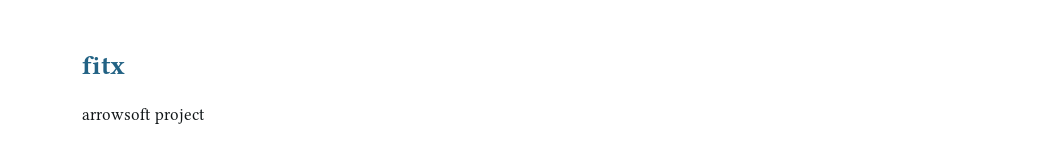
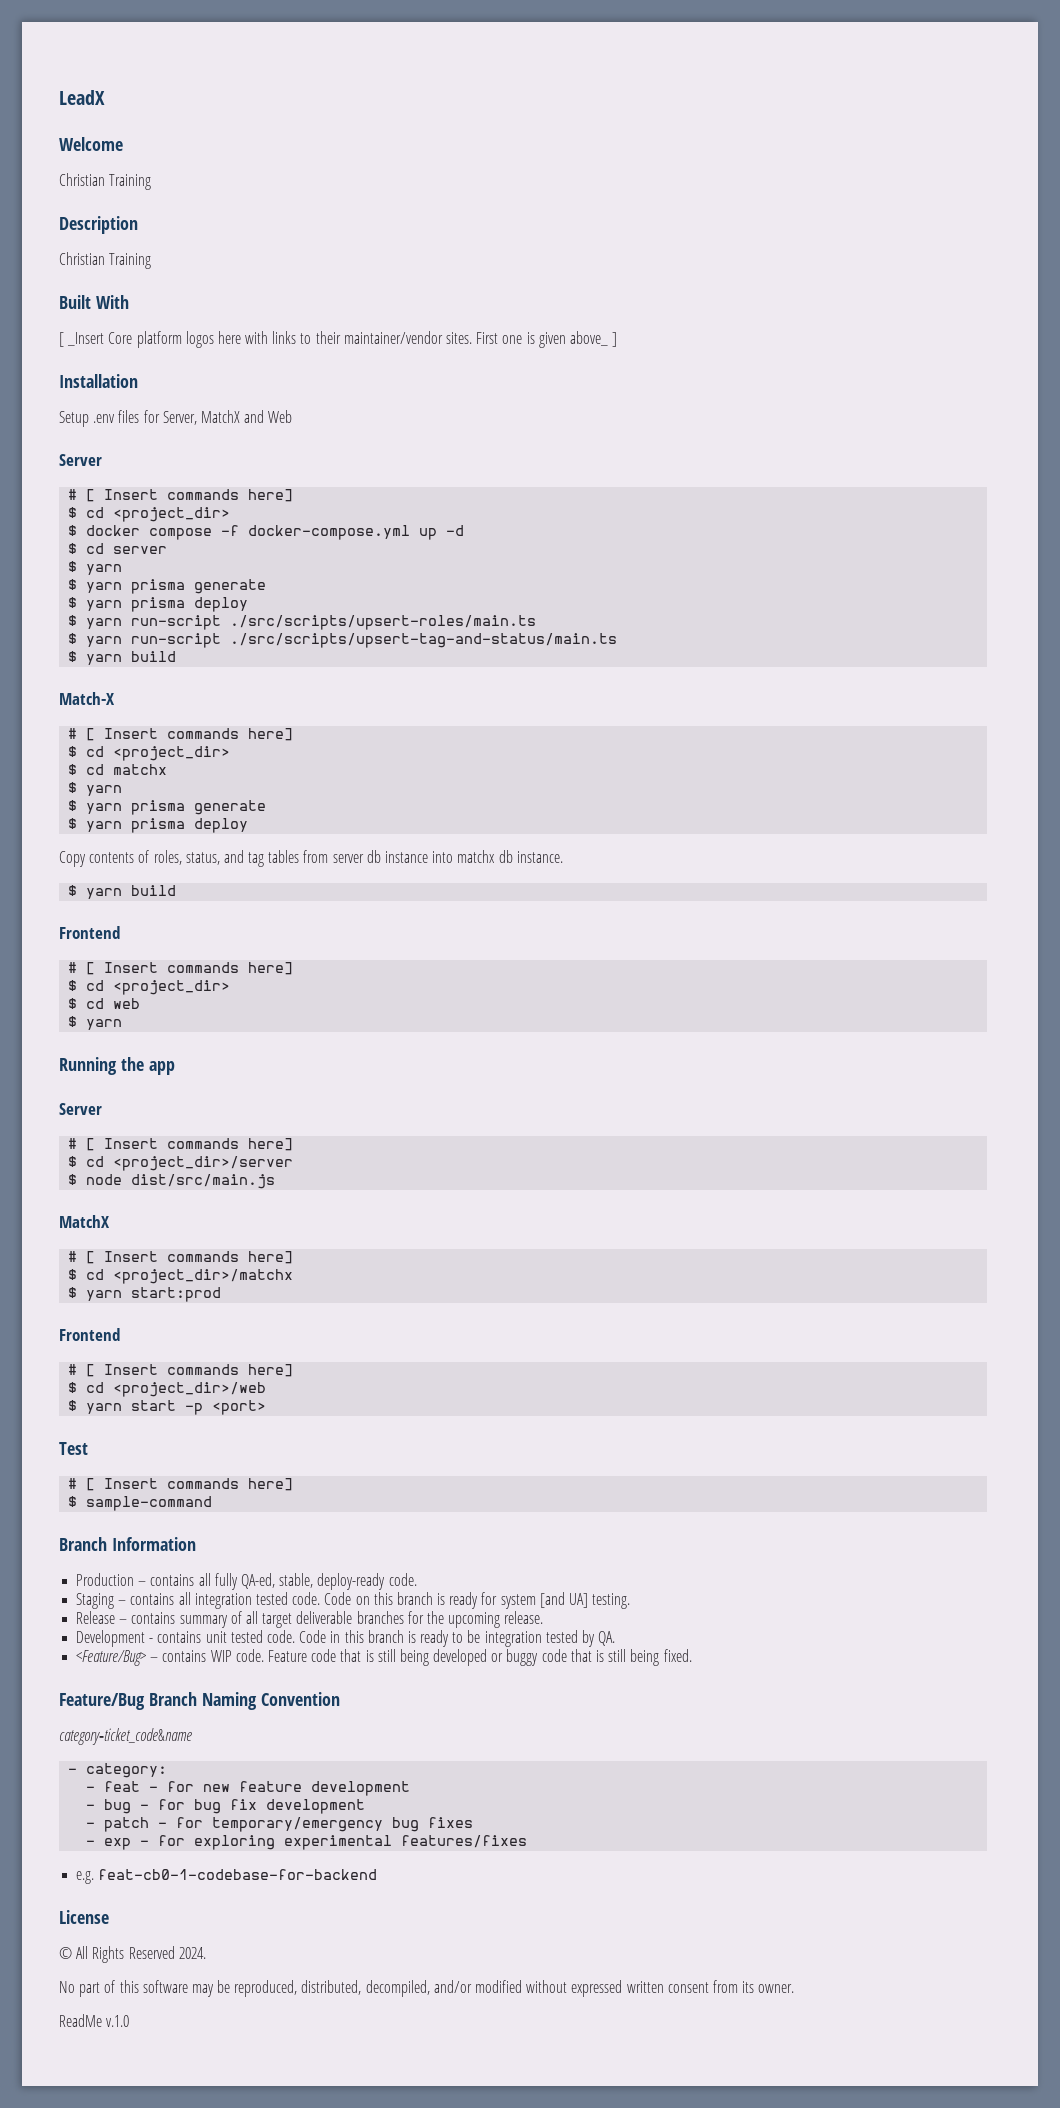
[82,56,125,74] [82,108,205,124] fitx // arrowsoft project -> [59,90,105,105] [59,137,123,151] [59,173,152,190] [59,216,138,234] [59,252,152,269] [59,295,129,309] [59,331,618,348] [59,374,138,388] [59,410,293,427] [59,454,102,466] [68,489,294,502] [68,507,231,522] [68,525,465,540] [68,543,168,554] [68,561,123,575] [68,579,267,594] [68,597,249,612] [68,615,537,630] [68,633,618,648] [68,651,177,665] [59,692,115,705] [68,728,294,741] [68,746,231,761] [68,764,168,775] [68,782,123,796] [68,800,267,815] [68,818,249,833] [59,850,563,867] [68,885,177,899] [59,926,120,939] [68,962,294,975] [68,980,231,995] [68,998,141,1009] [68,1016,123,1030] [59,1057,175,1075] [59,1103,102,1115] [68,1138,294,1151] [68,1156,294,1171] [68,1174,276,1189] [59,1215,110,1228] [68,1251,294,1264] [68,1269,294,1284] [68,1287,222,1302] [59,1328,120,1341] [68,1364,294,1377] [68,1382,267,1397] [68,1400,267,1415] [59,1442,88,1455] [68,1478,294,1491] [68,1496,213,1511] [59,1537,196,1551] [76,1573,417,1590] [76,1592,631,1609] [76,1611,544,1628] [76,1630,616,1647] [76,1649,692,1666] [59,1692,340,1710] [59,1728,192,1745] [68,1763,168,1778] [86,1781,411,1796] [86,1799,366,1814] [86,1817,474,1832] [86,1835,528,1850] [76,1869,378,1884] [59,1910,109,1924] [59,1946,206,1963] [59,1980,795,1997] [59,2014,130,2027] LeadX // Welcome // Christian Training // Description // Christian Training // Built With // [ _Insert Core platform logos here with links to their maintainer/vendor sites. First one is given above_ ] // Installation // Setup .env files for Server, MatchX and Web // Server // # [ Insert commands here] // $ cd <project_dir> // $ docker compose -f docker-compose.yml up -d // $ cd server // $ yarn // $ yarn prisma generate // $ yarn prisma deploy // $ yarn run-script ./src/scripts/upsert-roles/main.ts // $ yarn run-script ./src/scripts/upsert-tag-and-status/main.ts // $ yarn build // Match-X // # [ Insert commands here] // $ cd <project_dir> // $ cd matchx // $ yarn // $ yarn prisma generate // $ yarn prisma deploy // Copy contents of roles, status, and tag tables from server db instance into matchx db instance. // $ yarn build // Frontend // # [ Insert commands here] // $ cd <project_dir> // $ cd web // $ yarn // Running the app // Server // # [ Insert commands here] // $ cd <project_dir>/server // $ node dist/src/main.js // MatchX // # [ Insert commands here] // $ cd <project_dir>/matchx // $ yarn start:prod // Frontend // # [ Insert commands here] // $ cd <project_dir>/web // $ yarn start -p <port> // Test // # [ Insert commands here] // $ sample-command // Branch Information // Production – contains all fully QA-ed, stable, deploy-ready code. // Staging – contains all integration tested code. Code on this branch is ready for system [and UA] testing. // Release – contains summary of all target deliverable branches for the upcoming release. // Development - contains unit tested code. Code in this branch is ready to be integration tested by QA. // <Feature/Bug> – contains WIP code. Feature code that is still being developed or buggy code that is still being fixed. // Feature/Bug Branch Naming Convention // category-ticket_code&name // - category: // - feat – for new feature development // - bug – for bug fix development // - patch – for temporary/emergency bug fixes // - exp – for exploring experimental features/fixes // e.g. feat-cb0-1-codebase-for-backend // License // © All Rights Reserved 2024. // No part of this software may be reproduced, distributed, decompiled, and/or modified without expressed written consent from its owner. // ReadMe v.1.0

